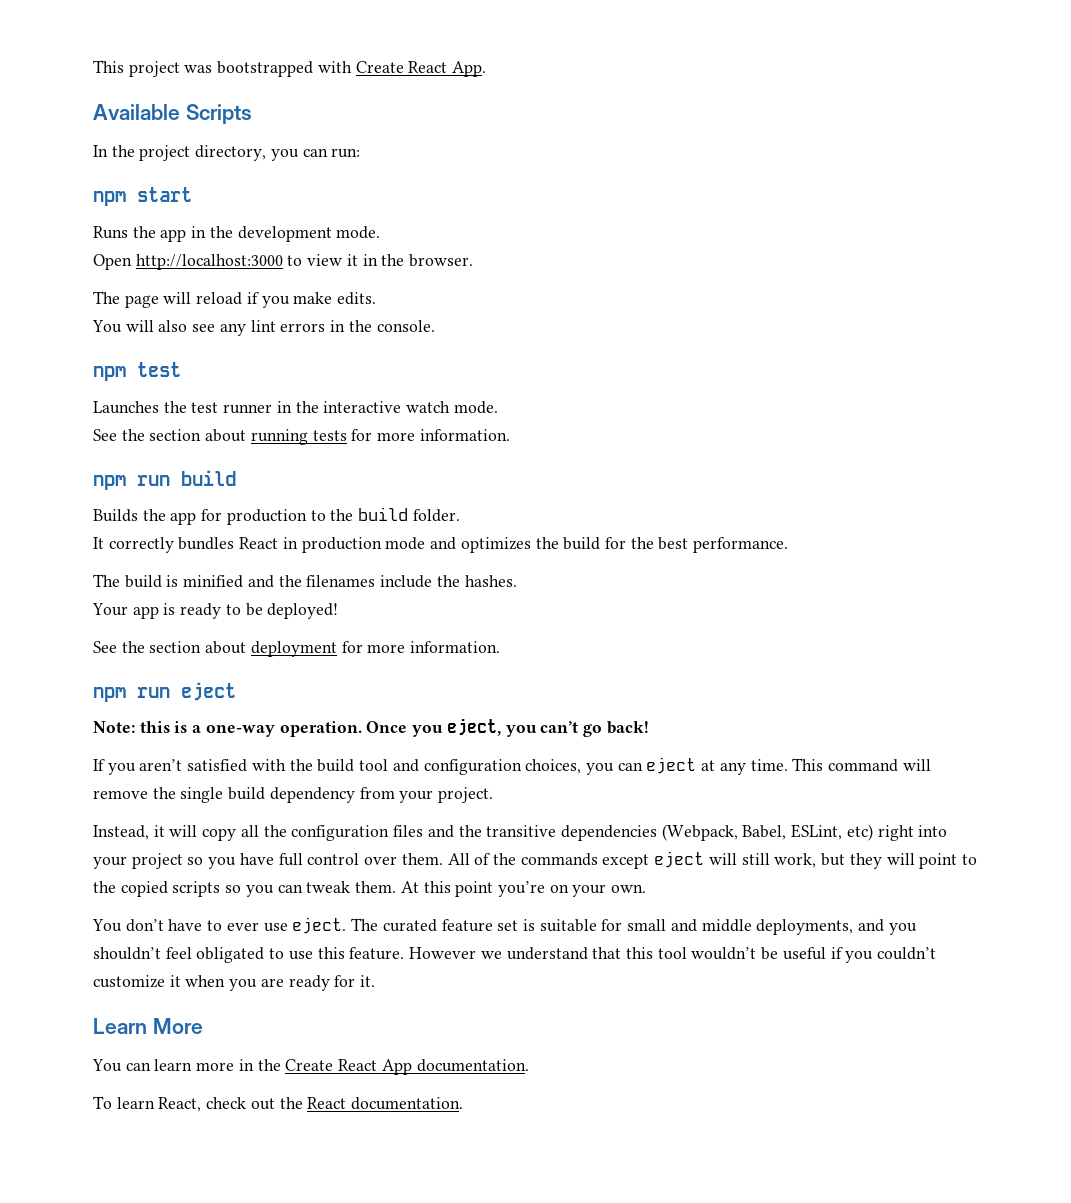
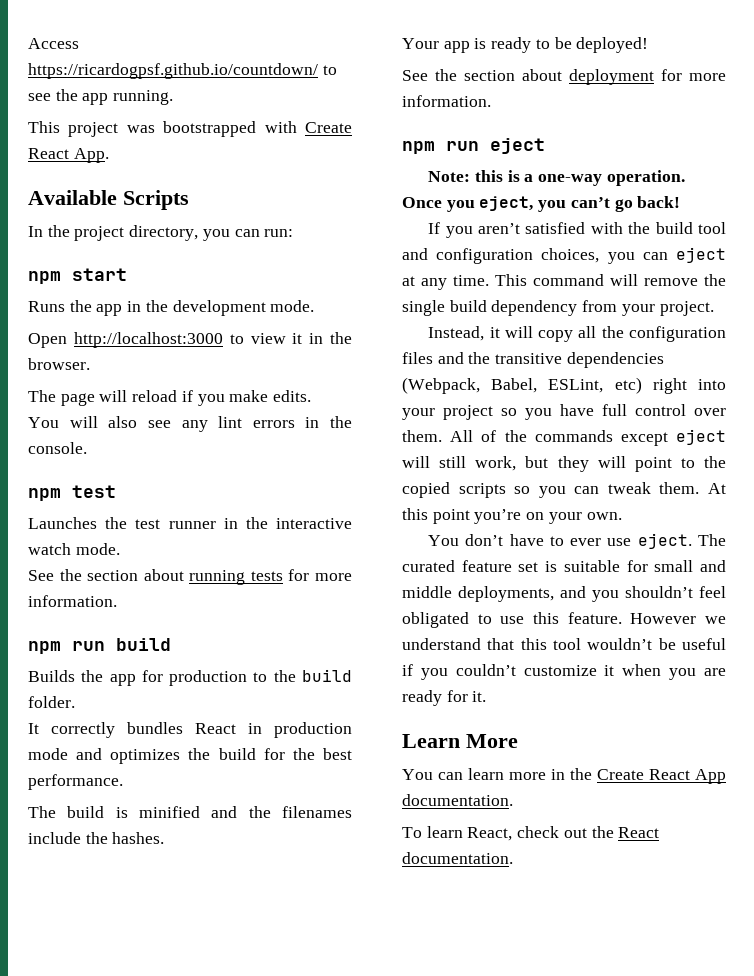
(93, 66) none -> [28,38,79,49] [28,63,337,79] [28,89,174,105] Access https://ricardogpsf.github.io/countdown/ to see the app running. //

